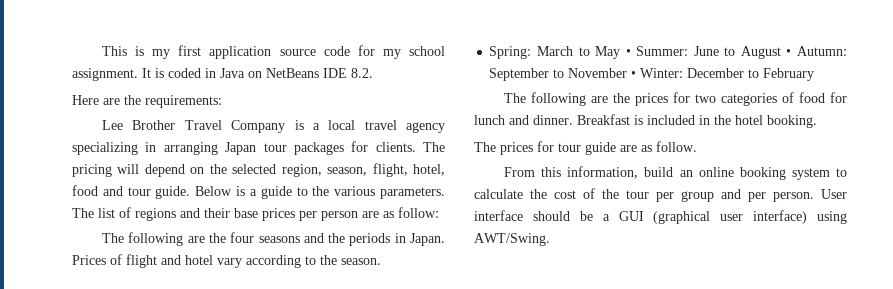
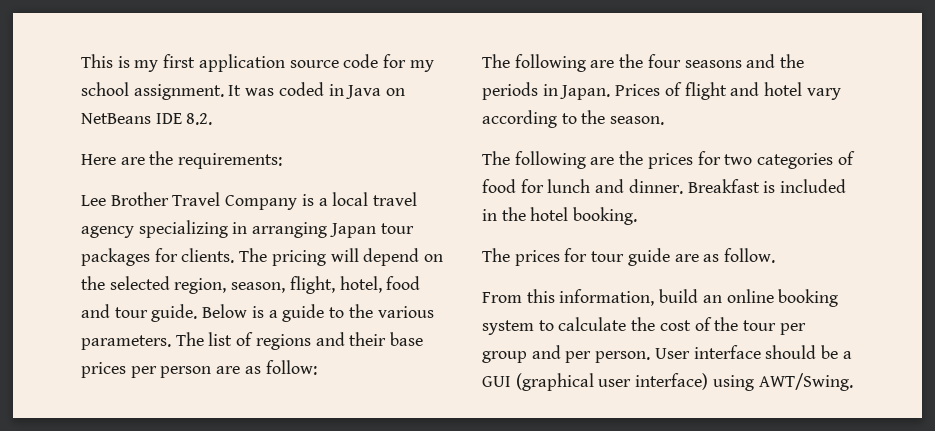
[155,68,164,78] is -> [245,88,275,96] was
[489,46,847,59] [489,68,815,81] // Spring: March to May • Summer: June to August • Autumn: September to November • Winter: December to February -> (665, 120) none

